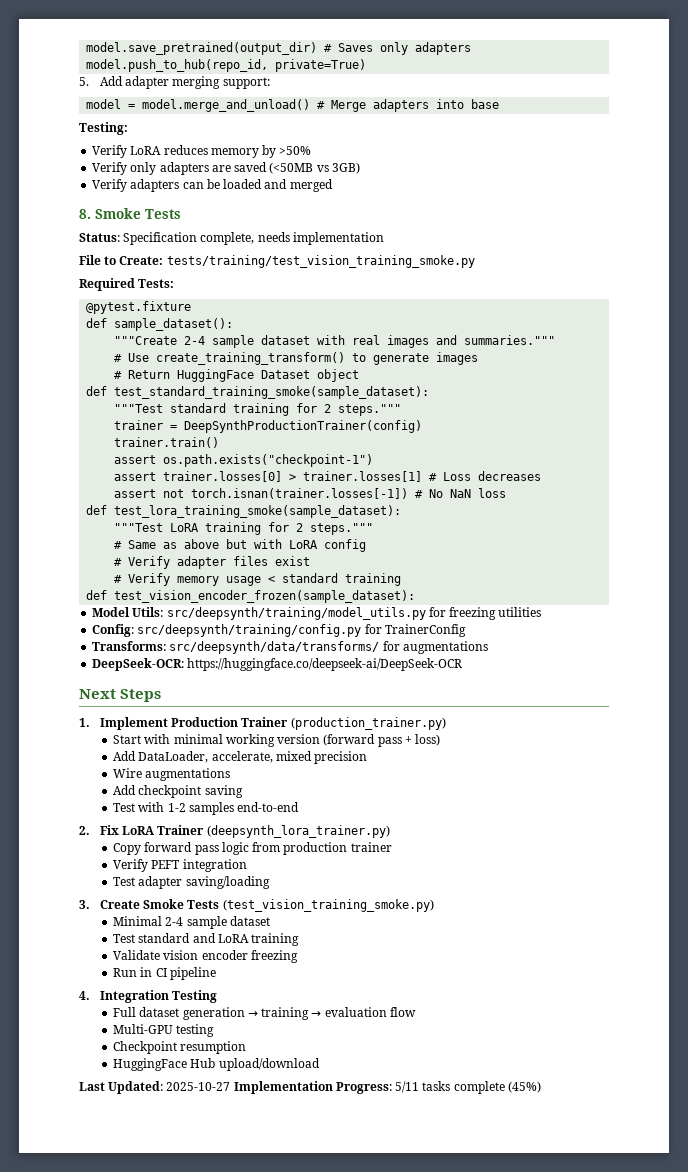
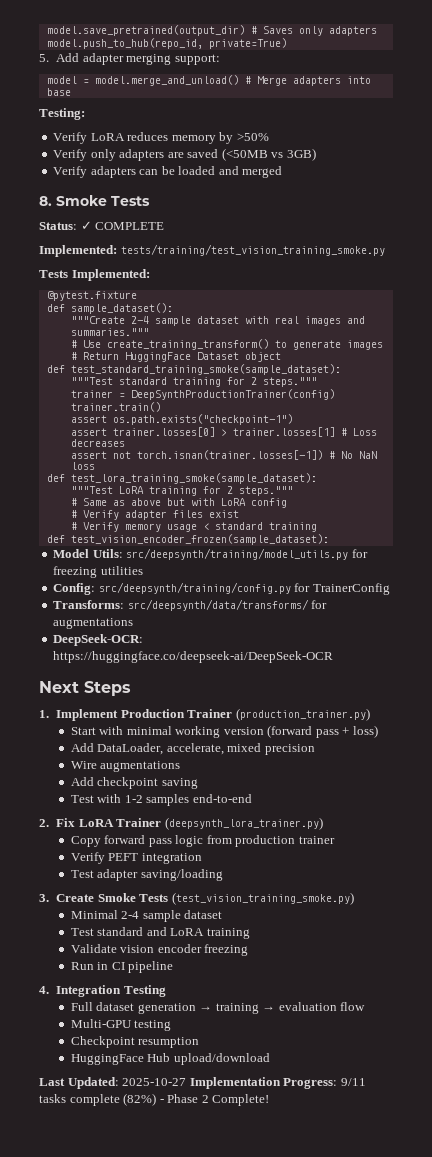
[123,232,384,245] [79,255,164,265] Specification complete, needs implementation // File to Create: -> [80,221,165,230] [39,245,117,257] ✓ COMPLETE // Implemented:
[79,278,175,291] Required Tests: -> [39,269,150,281] Tests Implemented:
[395,1081,420,1093] 5/11 -> [340,1078,366,1086] 9/11
[507,1081,541,1093] (45%) -> [123,1093,270,1106] (82%) - Phase 2 Complete!

